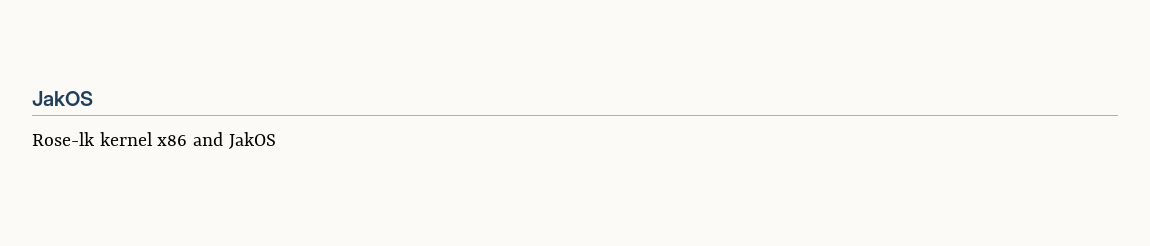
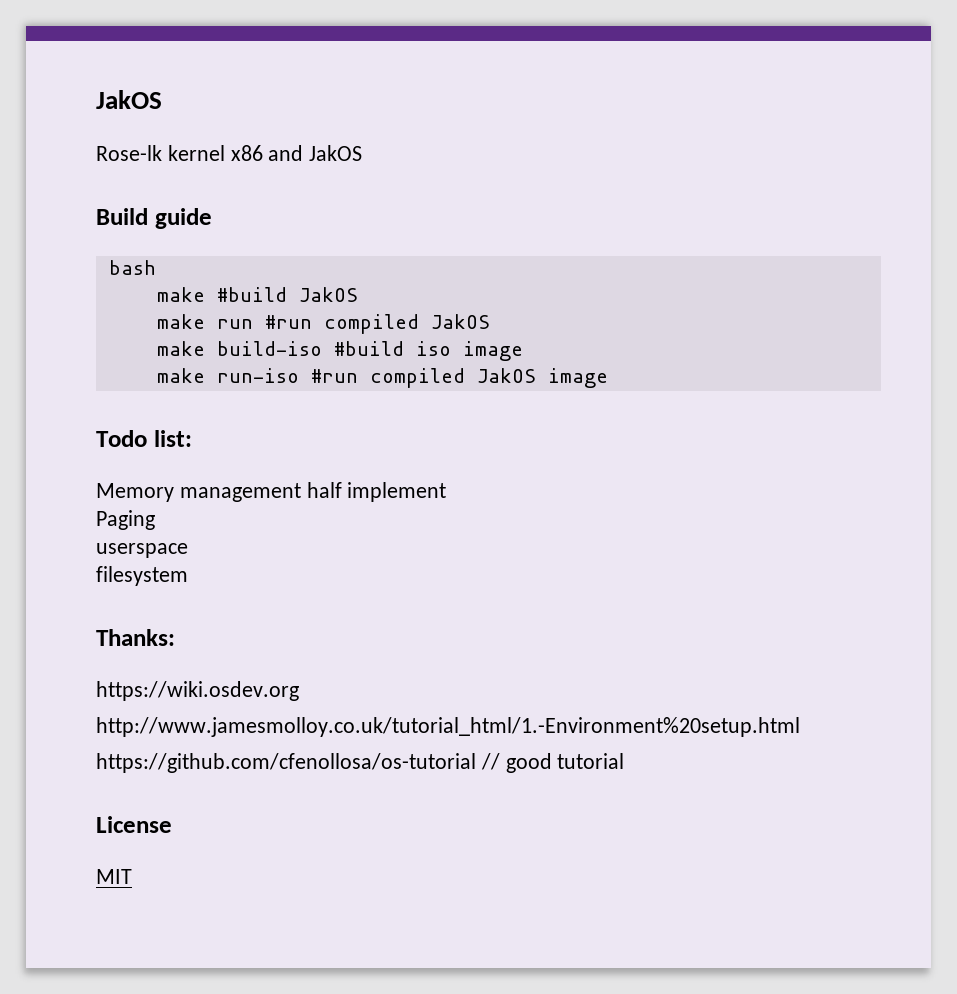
(276, 140) none -> [96,208,212,229] [108,260,156,275] [156,287,358,302] [156,314,490,334] [156,341,523,361] [156,368,608,388] [96,430,192,447] [96,482,447,502] [96,510,155,530] [96,543,188,558] [96,566,188,586] [96,629,175,646] [96,681,299,701] [96,717,800,737] [96,753,625,773] [96,816,172,833] [96,869,132,884] // Build guide // bash // make #build JakOS // make run #run compiled JakOS // make build-iso #build iso image // make run-iso #run compiled JakOS image // Todo list: // Memory management half implement // Paging // userspace // filesystem // Thanks: // https://wiki.osdev.org // http://www.jamesmolloy.co.uk/tutorial_html/1.-Environment%20setup.html // https://github.com/cfenollosa/os-tutorial // good tutorial // License // MIT

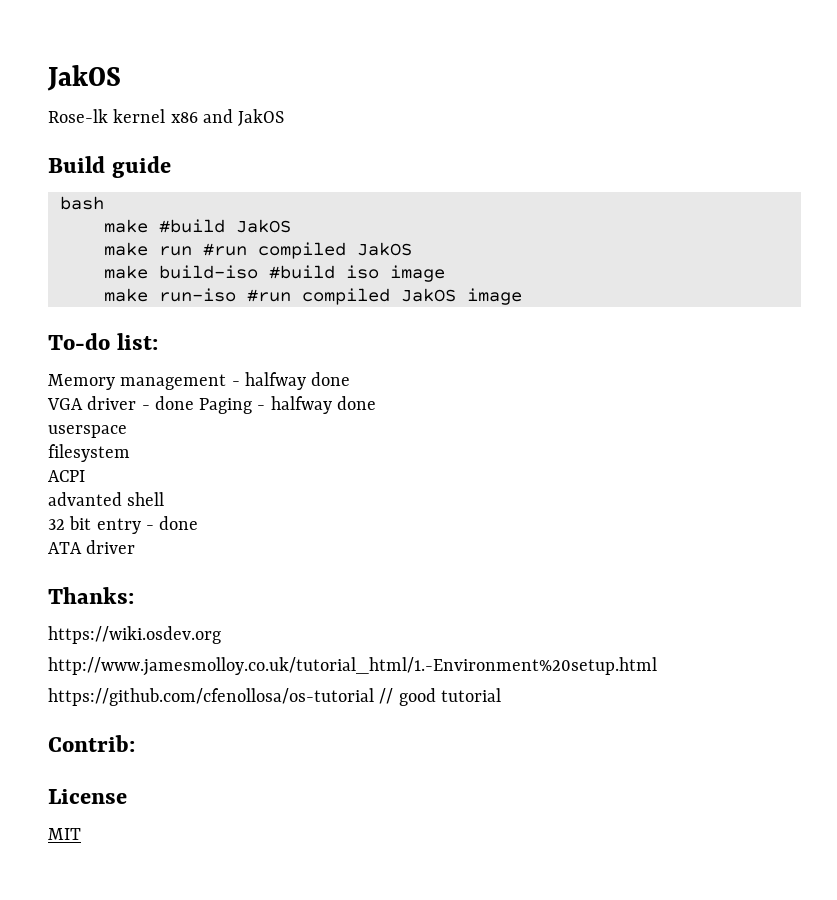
[96,430,147,447] Todo -> [48,333,110,350] To-do
[306,482,447,502] [96,510,155,530] [96,543,188,558] [96,566,188,586] half implement // Paging // userspace // filesystem -> [231,372,351,390] [47,396,376,414] [48,425,127,438] [48,444,130,462] [48,470,85,482] [48,492,165,506] [48,516,199,534] [48,540,136,554] - halfway done // VGA driver - done Paging - halfway done // userspace // filesystem // ACPI // advanted shell // 32 bit entry - done // ATA driver
(625, 761) none -> [48,735,135,752] // Contrib:

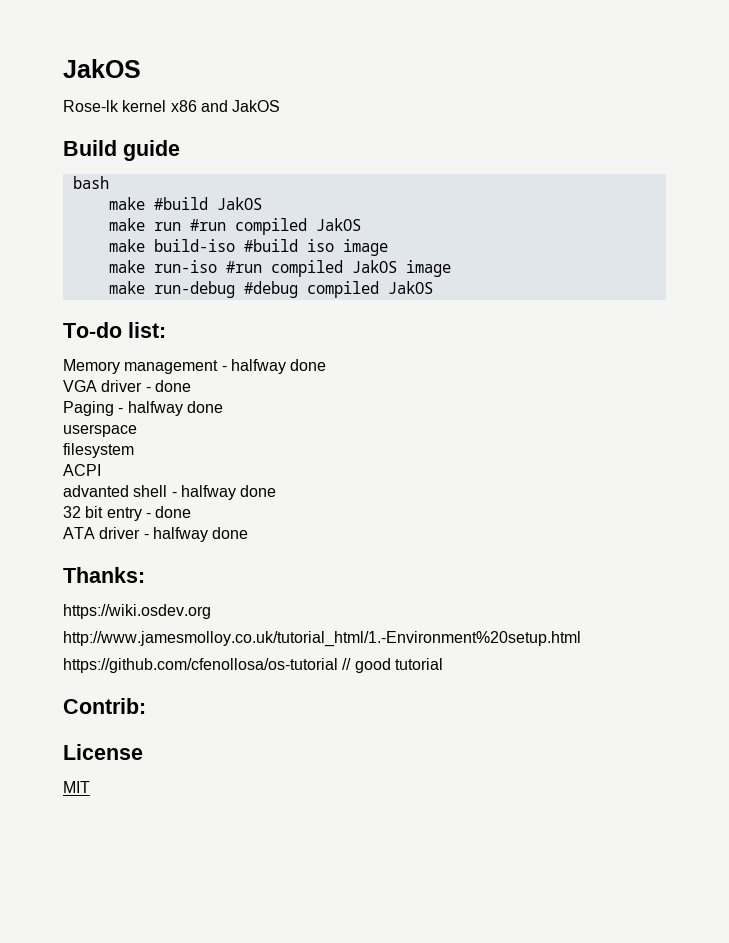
(522, 296) none -> [108,281,433,298] // make run-debug #debug compiled JakOS
(194, 403) none -> (191, 386) //
(165, 499) none -> [171,485,277,500] - halfway done
(136, 547) none -> [143,527,249,542] - halfway done

